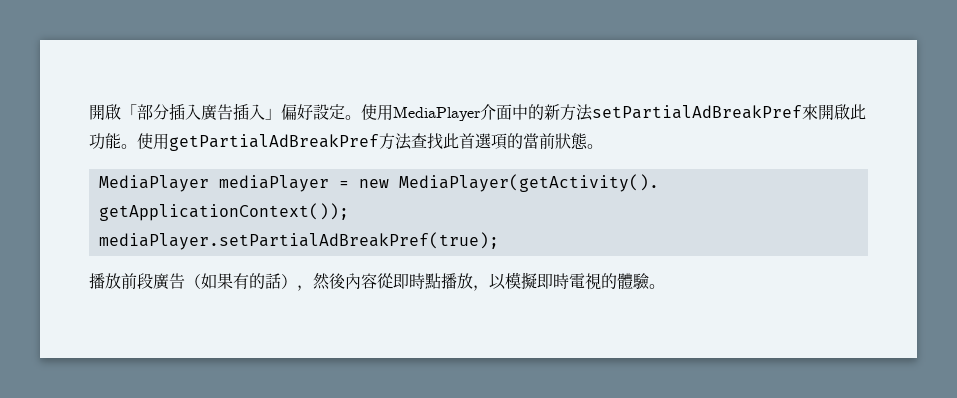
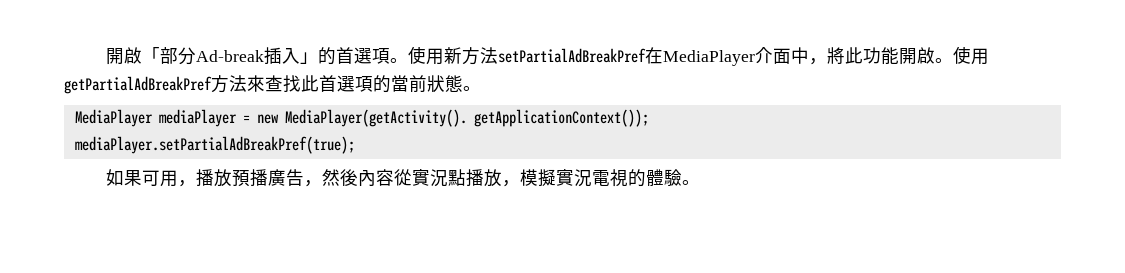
[169,103,866,121] [89,133,121,150] 插入廣告插入」偏好設定。使用MediaPlayer介面中的新方法setPartialAdBreakPref來開啟此功能 -> [196,46,936,66] Ad-break插入」的首選項。使用新方法setPartialAdBreakPref在MediaPlayer介面中，將此功能開啟
(412, 141) none -> [247,75,265,92] 來
[89,273,297,290] 播放前段廣告（如果有的話） -> [106,169,305,187] 如果可用，播放預播廣告
[393,273,425,289] 即時 -> [412,169,449,187] 實況
[489,272,569,290] 以模擬即時 -> [520,169,593,187] 模擬實況

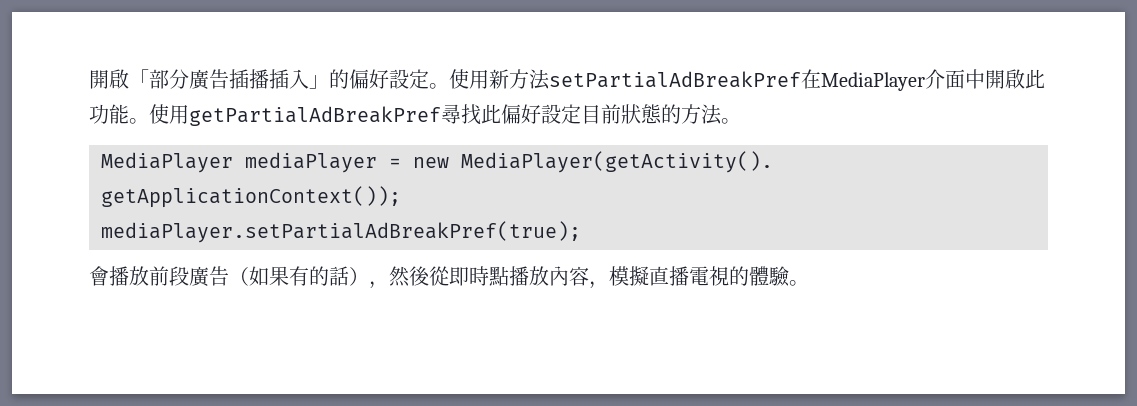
[196,47,391,65] Ad-break插入」的首選項 -> [189,69,429,90] 廣告插播插入」的偏好設定
[809,46,990,65] [64,75,463,94] ，將此功能開啟。使用getPartialAdBreakPref方法來查找此首選項的當前狀態 -> [985,69,1045,89] [89,104,722,126] 開啟此功能。使用getPartialAdBreakPref尋找此偏好設定目前狀態的方法
[106,169,593,187] 如果可用，播放預播廣告，然後內容從實況點播放，模擬實況 -> [89,266,689,289] 會播放前段廣告（如果有的話），然後從即時點播放內容，模擬直播

